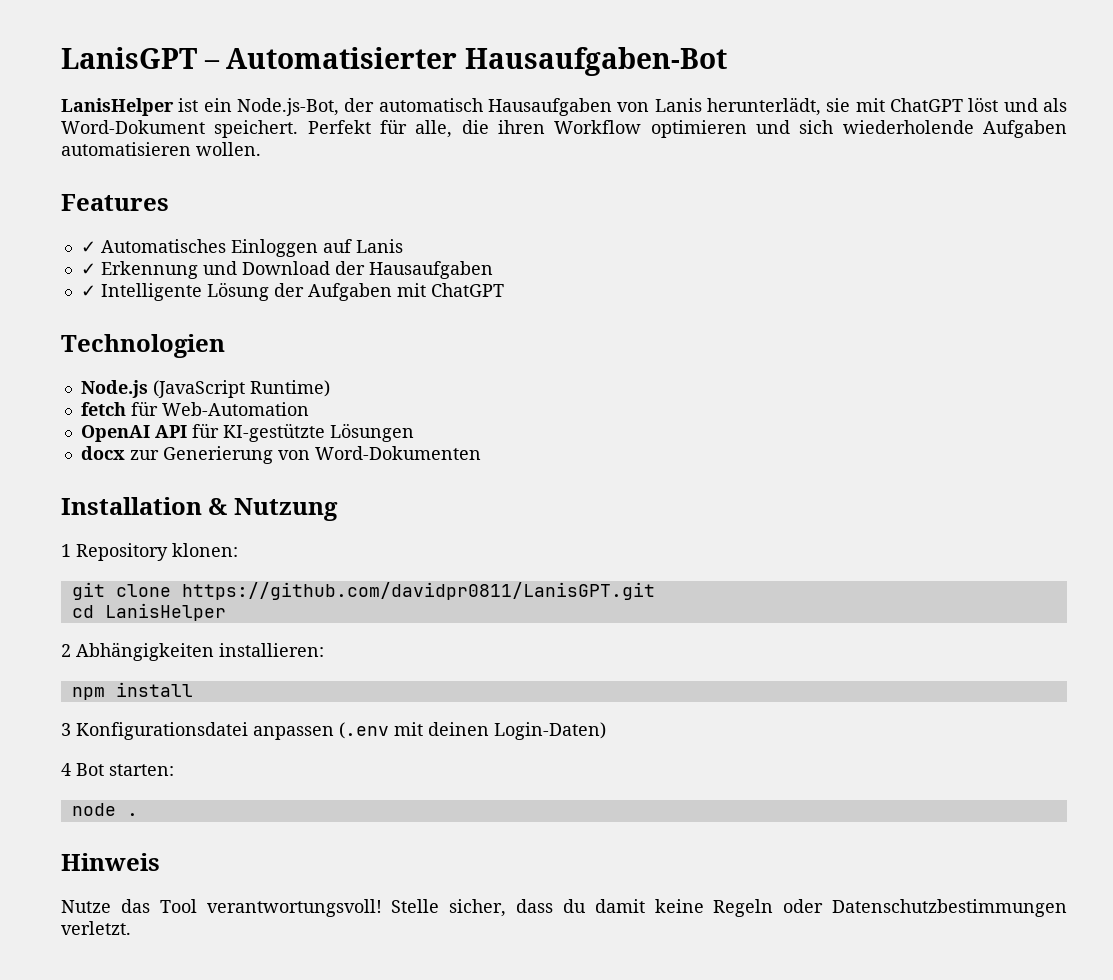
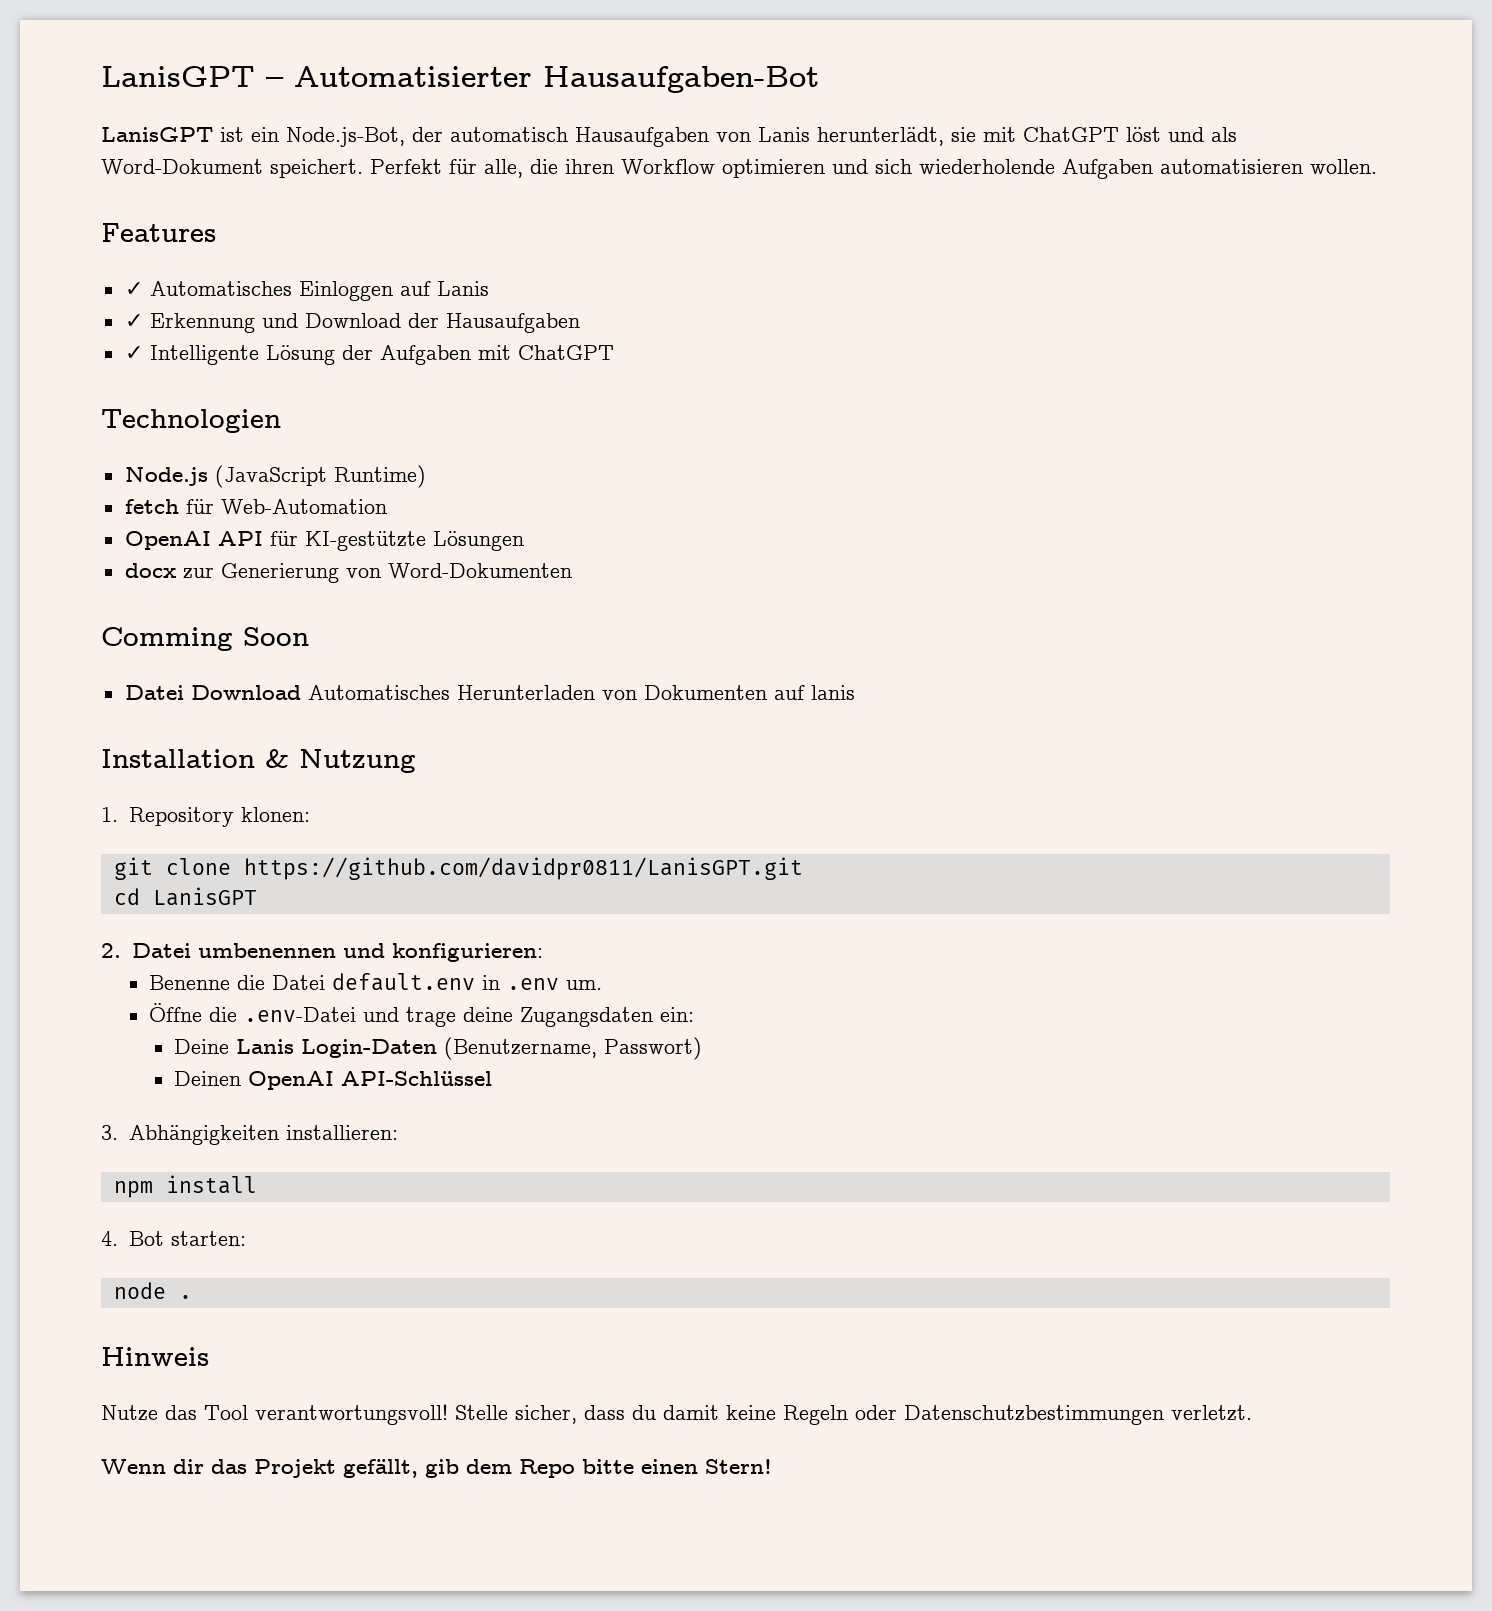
[61,98,174,116] LanisHelper -> [101,127,213,142] LanisGPT
(481, 453) none -> [101,627,309,651] [124,685,855,700] // Comming Soon // Datei Download Automatisches Herunterladen von Dokumenten auf lanis
[61,544,71,557] 1 -> [101,807,118,822] 1.
[104,603,226,621] [61,642,324,661] [71,682,193,700] [61,722,606,740] [61,763,71,776] LanisHelper // 2 Abhängigkeiten installieren: // npm install // 3 Konfigurationsdatei anpassen (.env mit deinen Login-Daten) // 4 -> [152,887,257,906] [101,943,543,962] [149,973,603,991] [149,1003,695,1027] [174,1037,703,1060] [174,1071,493,1090] [101,1125,398,1145] [113,1175,257,1198] [101,1231,118,1246] LanisGPT // 2. Datei umbenennen und konfigurieren: // Benenne die Datei default.env in .env um. // Öffne die .env-Datei und trage deine Zugangsdaten ein: // Deine Lanis Login-Daten (Benutzername, Passwort) // Deinen OpenAI API-Schlüssel // 3. Abhängigkeiten installieren: // npm install // 4.
(131, 928) none -> [101,1459,772,1478] // Wenn dir das Projekt gefällt, gib dem Repo bitte einen Stern!

